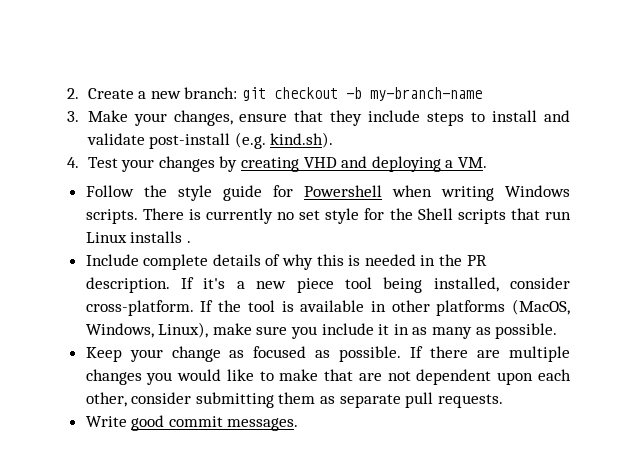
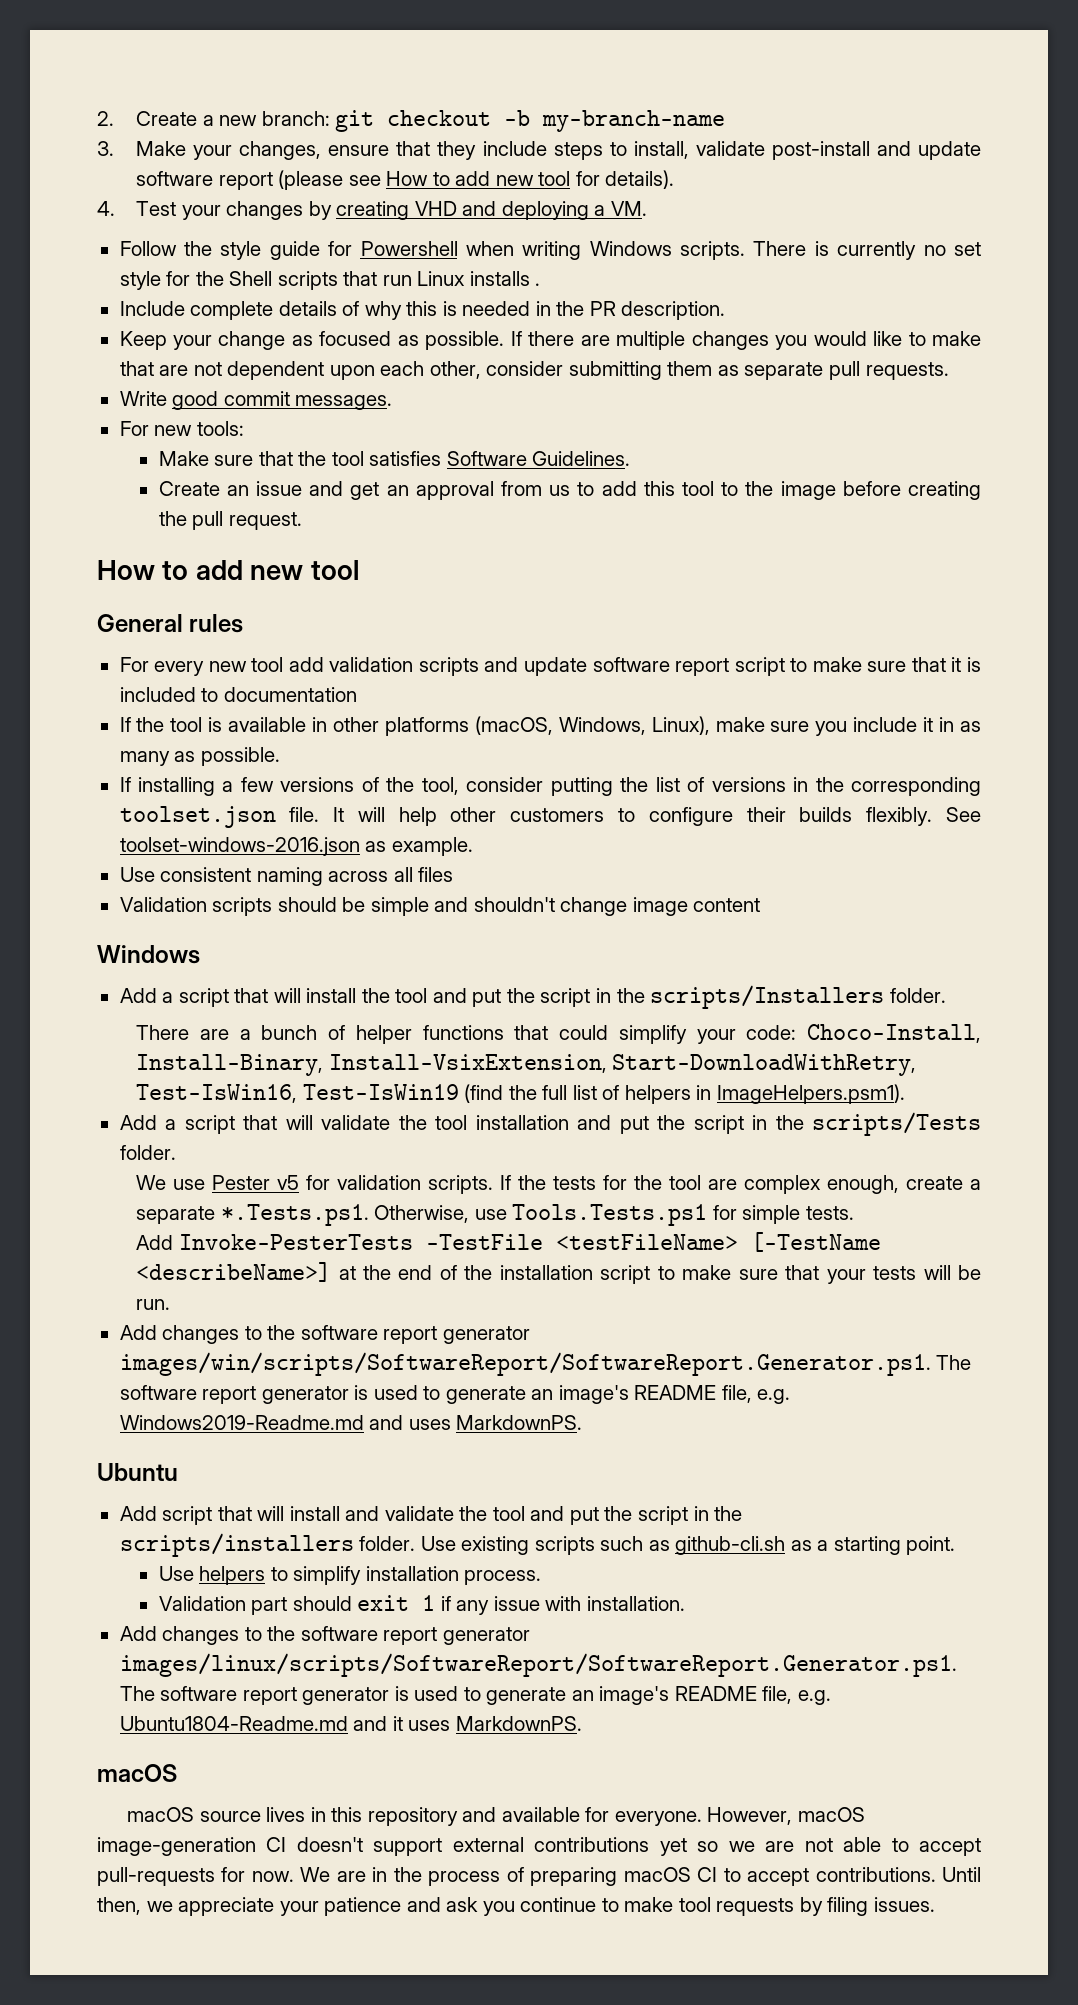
[492,110,570,122] [86,132,334,149] install and validate post-install (e.g. kind.sh). -> [633,141,982,160] [136,170,675,190] install, validate post-install and update software report (please see How to add new tool for details).
[181,277,570,293] [85,299,570,316] [85,322,558,339] If it's a new piece tool being installed, consider cross-platform. If the tool is available in other platforms (MacOS, Windows, Linux), make sure you include it in as many as possible. -> (726, 310) none
(299, 424) none -> [119,421,244,436] [158,451,631,466] [158,481,982,500] [158,511,302,530] [97,560,359,580] [97,614,244,633] [119,657,982,676] [119,687,357,702] [119,716,981,736] [119,747,280,766] [119,777,982,796] [119,806,982,828] [119,837,473,856] [119,867,454,886] [119,897,761,916] [97,945,200,964] [119,985,946,1009] [136,1024,981,1044] [136,1054,917,1076] [136,1084,905,1104] [119,1112,981,1136] [119,1145,176,1160] [136,1175,981,1194] [136,1204,854,1226] [136,1232,881,1252] [136,1262,982,1284] [136,1299,171,1310] [119,1325,530,1344] [119,1352,972,1376] [119,1385,791,1404] [119,1415,583,1430] [97,1463,178,1481] [119,1506,743,1525] [119,1533,956,1557] [158,1566,542,1585] [158,1595,685,1615] [119,1626,530,1645] [119,1653,957,1677] [119,1686,831,1705] [119,1716,582,1731] [97,1764,177,1782] [127,1807,865,1826] [97,1837,981,1856] [97,1867,982,1886] [97,1897,936,1916] // For new tools: // Make sure that the tool satisfies Software Guidelines. // Create an issue and get an approval from us to add this tool to the image before creating the pull request. // How to add new tool // General rules // For every new tool add validation scripts and update software report script to make sure that it is included to documentation // If the tool is available in other platforms (macOS, Windows, Linux), make sure you include it in as many as possible. // If installing a few versions of the tool, consider putting the list of versions in the corresponding toolset.json file. It will help other customers to configure their builds flexibly. See toolset-windows-2016.json as example. // Use consistent naming across all files // Validation scripts should be simple and shouldn't change image content // Windows // Add a script that will install the tool and put the script in the scripts/Installers folder. // There are a bunch of helper functions that could simplify your code: Choco-Install, Install-Binary, Install-VsixExtension, Start-DownloadWithRetry, Test-IsWin16, Test-IsWin19 (find the full list of helpers in ImageHelpers.psm1). // Add a script that will validate the tool installation and put the script in the scripts/Tests folder. // We use Pester v5 for validation scripts. If the tests for the tool are complex enough, create a separate *.Tests.ps1. Otherwise, use Tools.Tests.ps1 for simple tests. // Add Invoke-PesterTests -TestFile <testFileName> [-TestName <describeName>] at the end of the installation script to make sure that your tests will be run. // Add changes to the software report generator images/win/scripts/SoftwareReport/SoftwareReport.Generator.ps1. The software report generator is used to generate an image's README file, e.g. Windows2019-Readme.md and uses MarkdownPS. // Ubuntu // Add script that will install and validate the tool and put the script in the scripts/installers folder. Use existing scripts such as github-cli.sh as a starting point. // Use helpers to simplify installation process. // Validation part should exit 1 if any issue with installation. // Add changes to the software report generator images/linux/scripts/SoftwareReport/SoftwareReport.Generator.ps1. The software report generator is used to generate an image's README file, e.g. Ubuntu1804-Readme.md and it uses MarkdownPS. // macOS // macOS source lives in this repository and available for everyone. However, macOS image-generation CI doesn't support external contributions yet so we are not able to accept pull-requests for now. We are in the process of preparing macOS CI to accept contributions. Until then, we appreciate your patience and ask you continue to make tool requests by filing issues.

